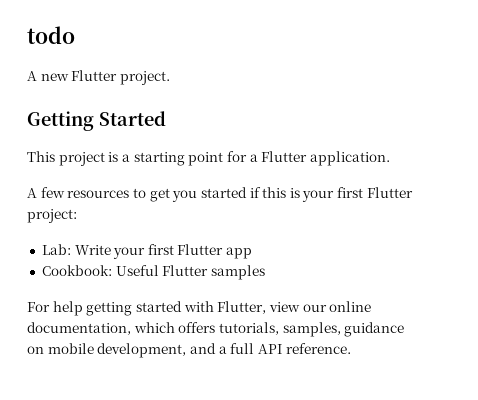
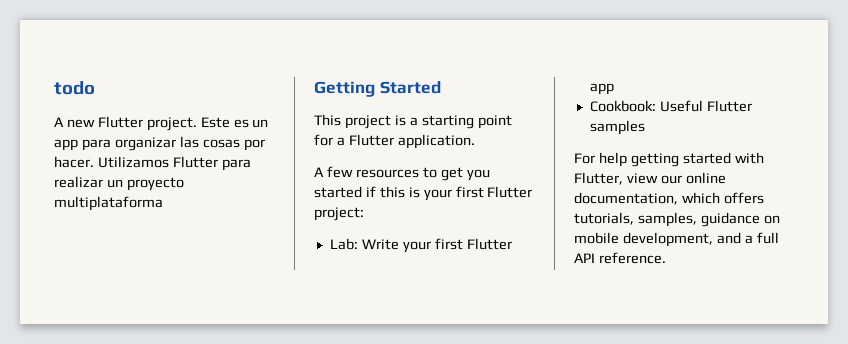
(170, 78) none -> [200,117,269,128] [54,136,265,151] [54,156,251,171] [54,176,184,191] [54,196,163,211] Este es un app para organizar las cosas por hacer. Utilizamos Flutter para realizar un proyecto multiplataforma

